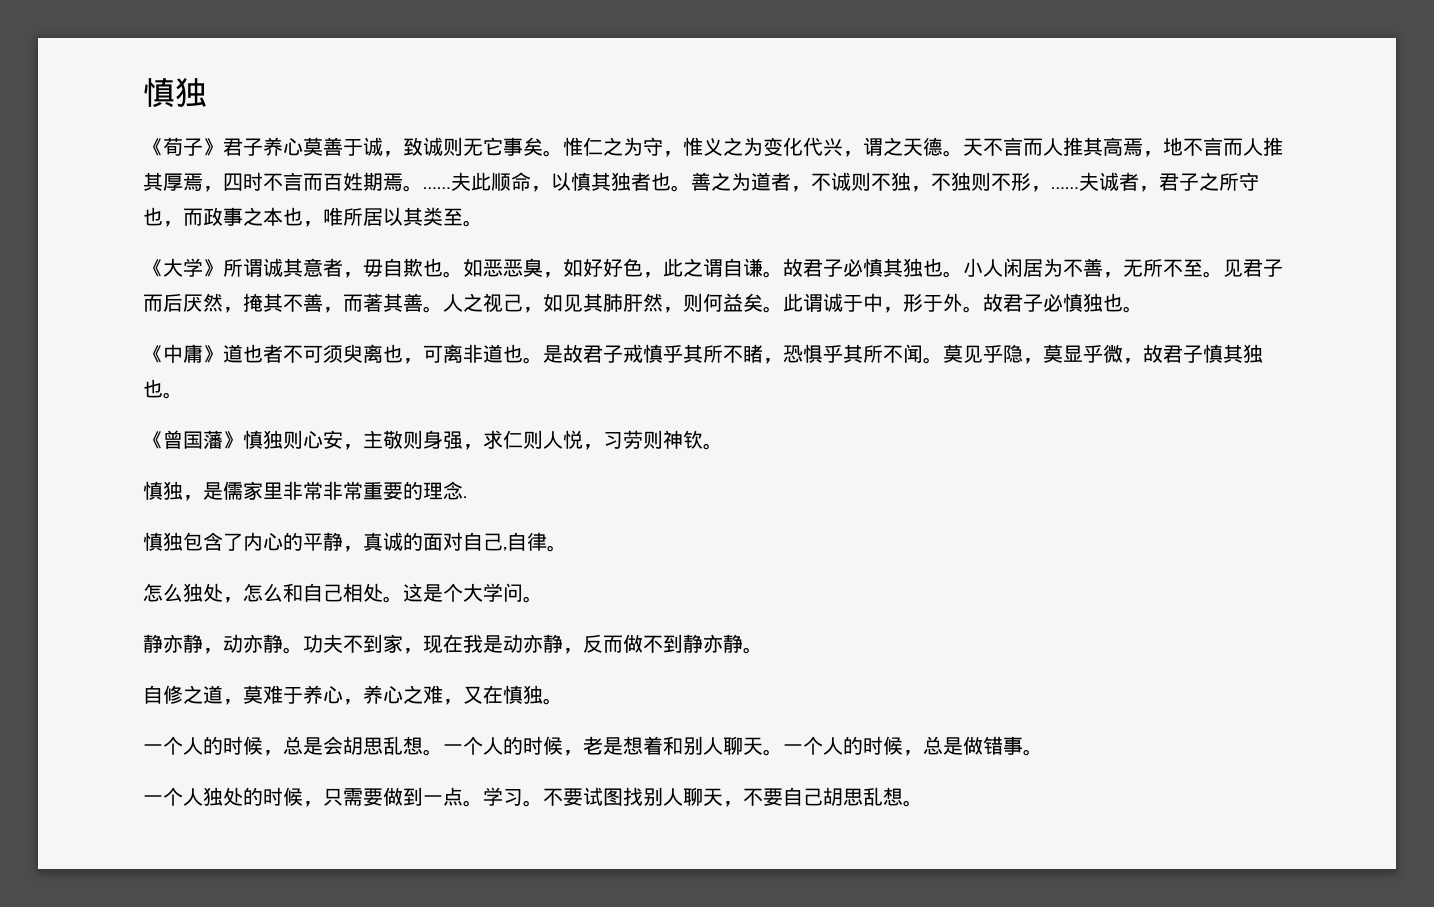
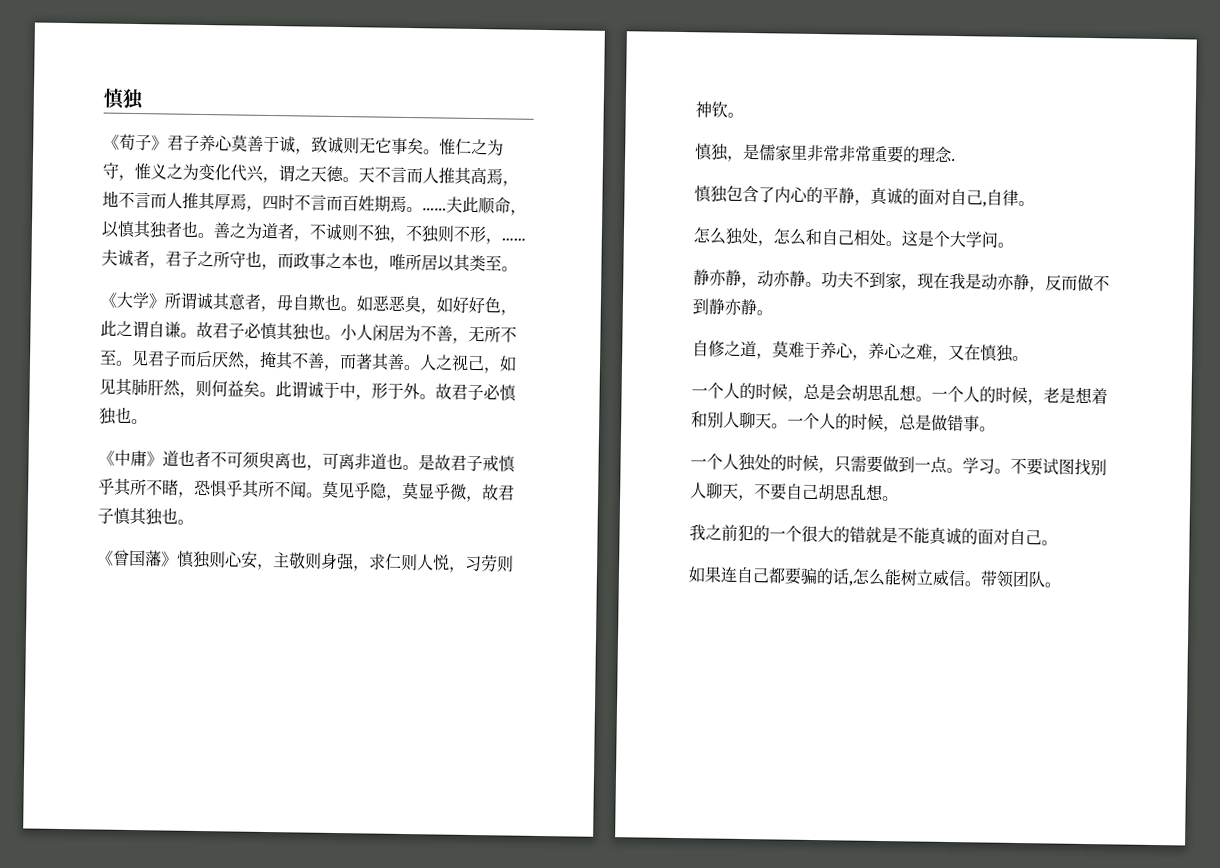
(923, 803) none -> [689,524,1058,546] [688,566,1061,588] // 我之前犯的一个很大的错就是不能真诚的面对自己。 // 如果连自己都要骗的话,怎么能树立威信。带领团队。

